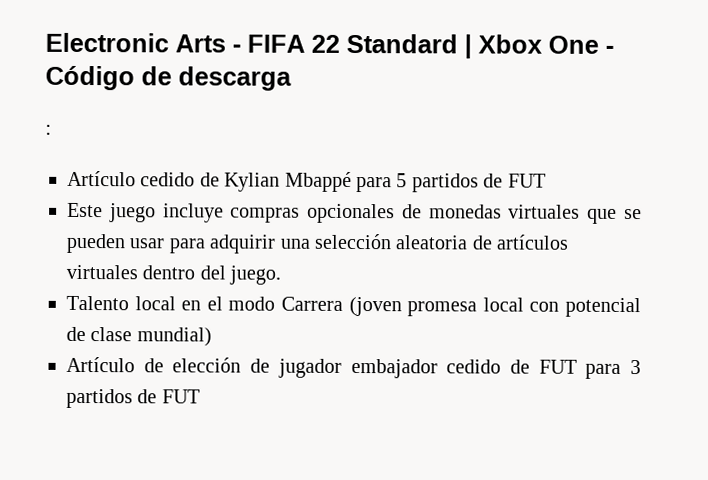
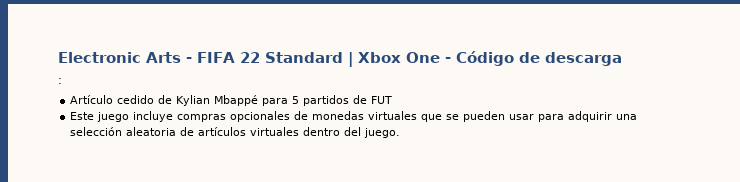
[66,295,642,318] [66,326,212,347] [66,356,641,379] [66,388,200,409] // Talento local en el modo Carrera (joven promesa local con potencial de clase mundial) // Artículo de elección de jugador embajador cedido de FUT para 3 partidos de FUT -> (401, 133) none

